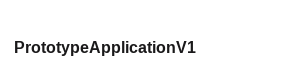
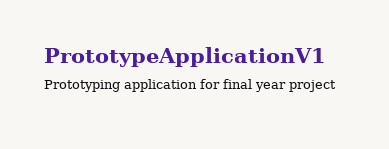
(196, 48) none -> [44,79,336,92] // Prototyping application for final year project

